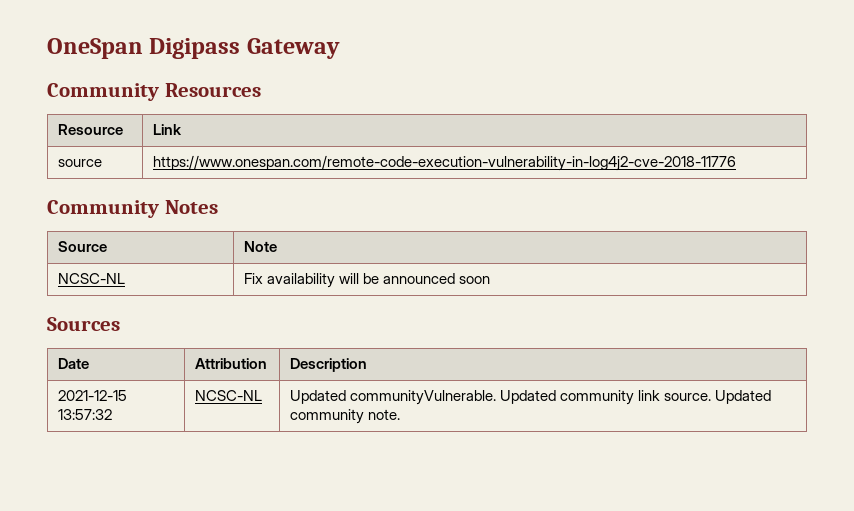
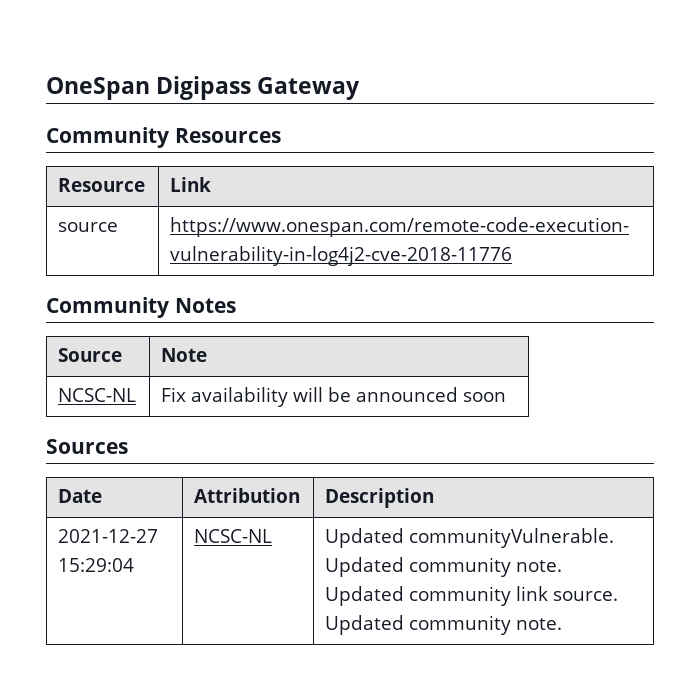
[57,390,127,401] [57,409,112,420] 2021-12-15 13:57:32 -> [58,529,159,543] [58,558,135,572] 2021-12-27 15:29:04
(634, 397) none -> [516,560,563,572] [325,586,512,606] note. Updated community

